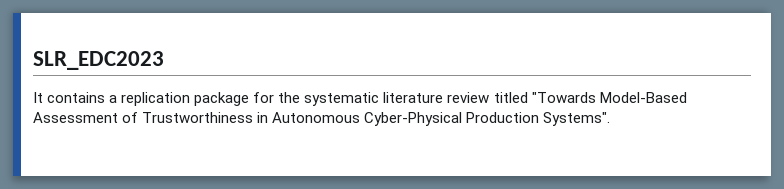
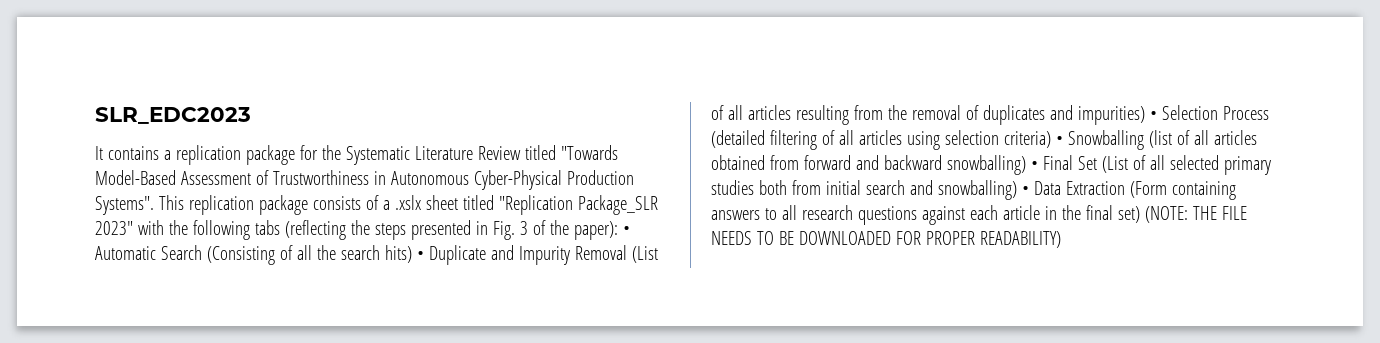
[304,92,490,106] systematic literature review -> [345,146,521,165] Systematic Literature Review
(611, 119) none -> [158,195,658,215] [95,220,630,240] [95,245,658,265] [711,105,1269,125] [711,130,1257,150] [711,155,1271,175] [711,180,1236,200] [711,205,1247,225] [711,231,1061,248] This replication package consists of a .xslx sheet titled "Replication Package_SLR 2023" with the following tabs (reflecting the steps presented in Fig. 3 of the paper): • Automatic Search (Consisting of all the search hits) • Duplicate and Impurity Removal (List of all articles resulting from the removal of duplicates and impurities) • Selection Process (detailed filtering of all articles using selection criteria) • Snowballing (list of all articles obtained from forward and backward snowballing) • Final Set (List of all selected primary studies both from initial search and snowballing) • Data Extraction (Form containing answers to all research questions against each article in the final set) (NOTE: THE FILE NEEDS TO BE DOWNLOADED FOR PROPER READABILITY)

